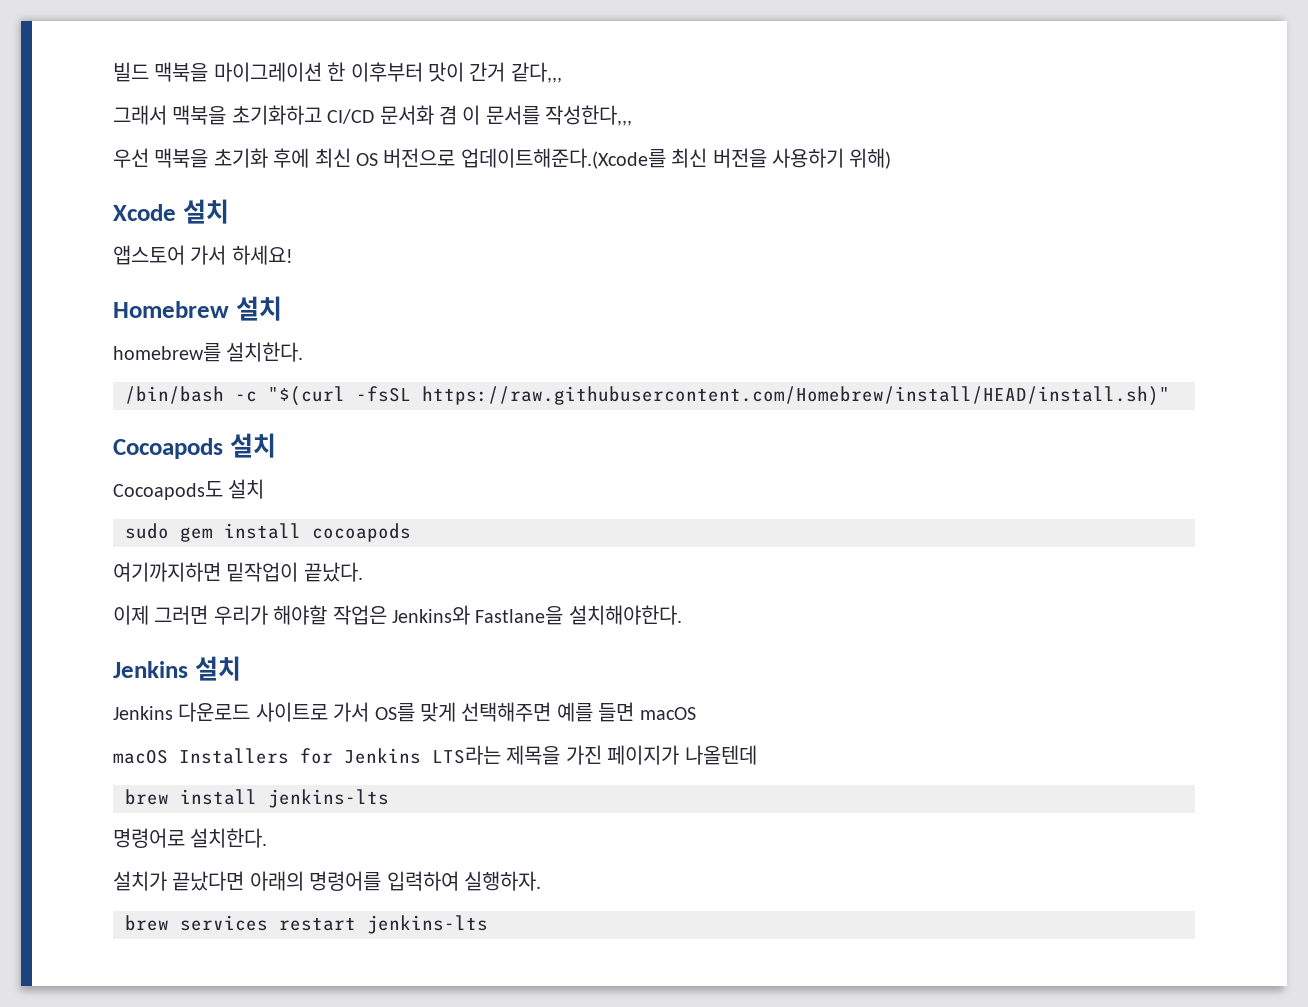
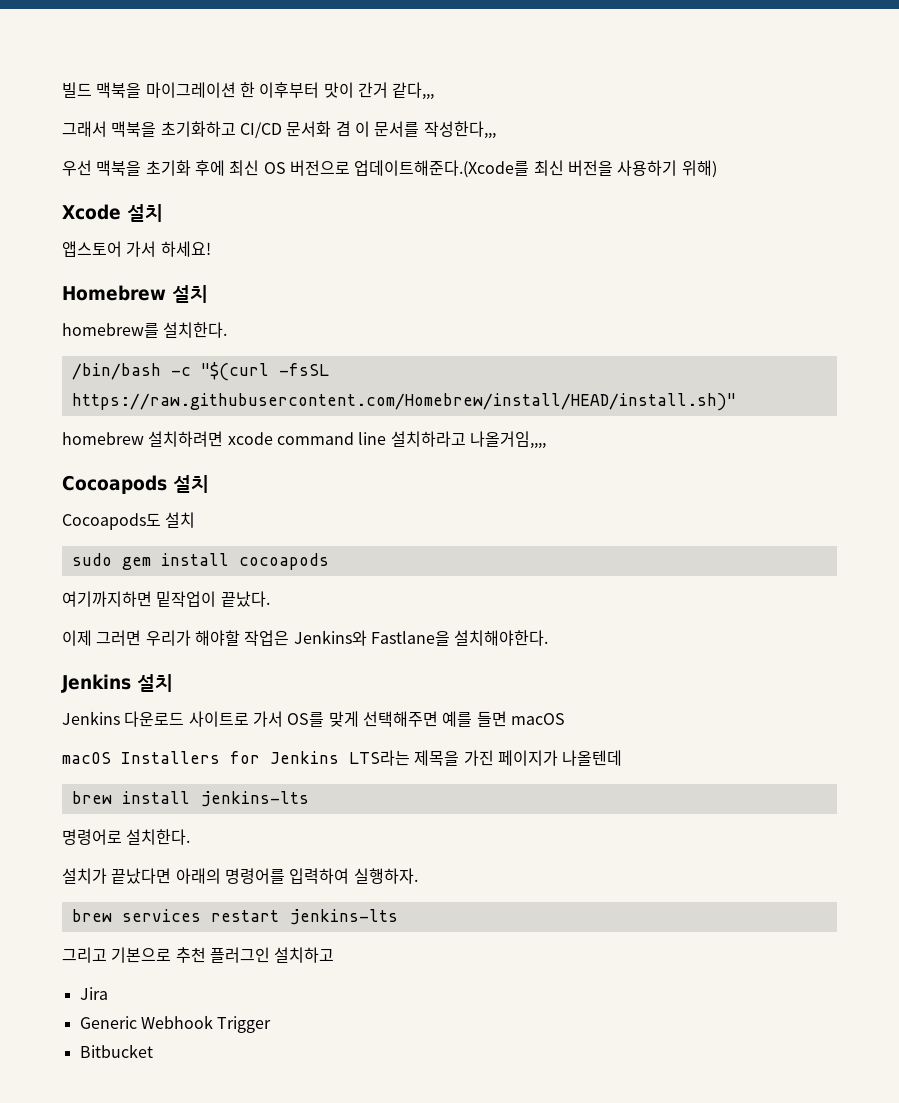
(1170, 396) none -> [62,431,546,449] // homebrew 설치하려면 xcode command line 설치하라고 나올거임,,,,
(488, 924) none -> [62,947,335,963] [79,987,108,1000] [79,1015,272,1033] [79,1044,153,1058] // 그리고 기본으로 추천 플러그인 설치하고 // Jira // Generic Webhook Trigger // Bitbucket

